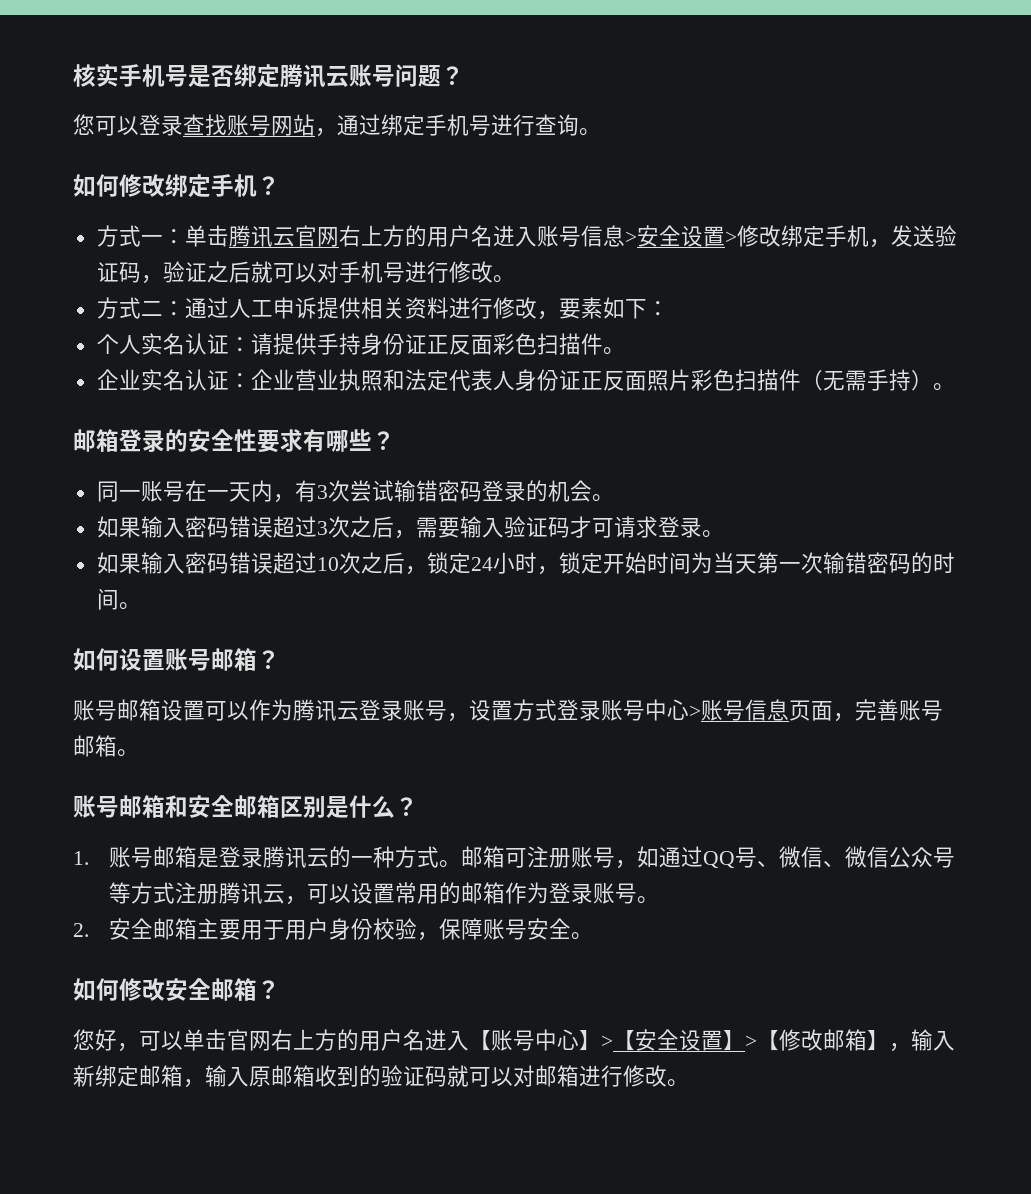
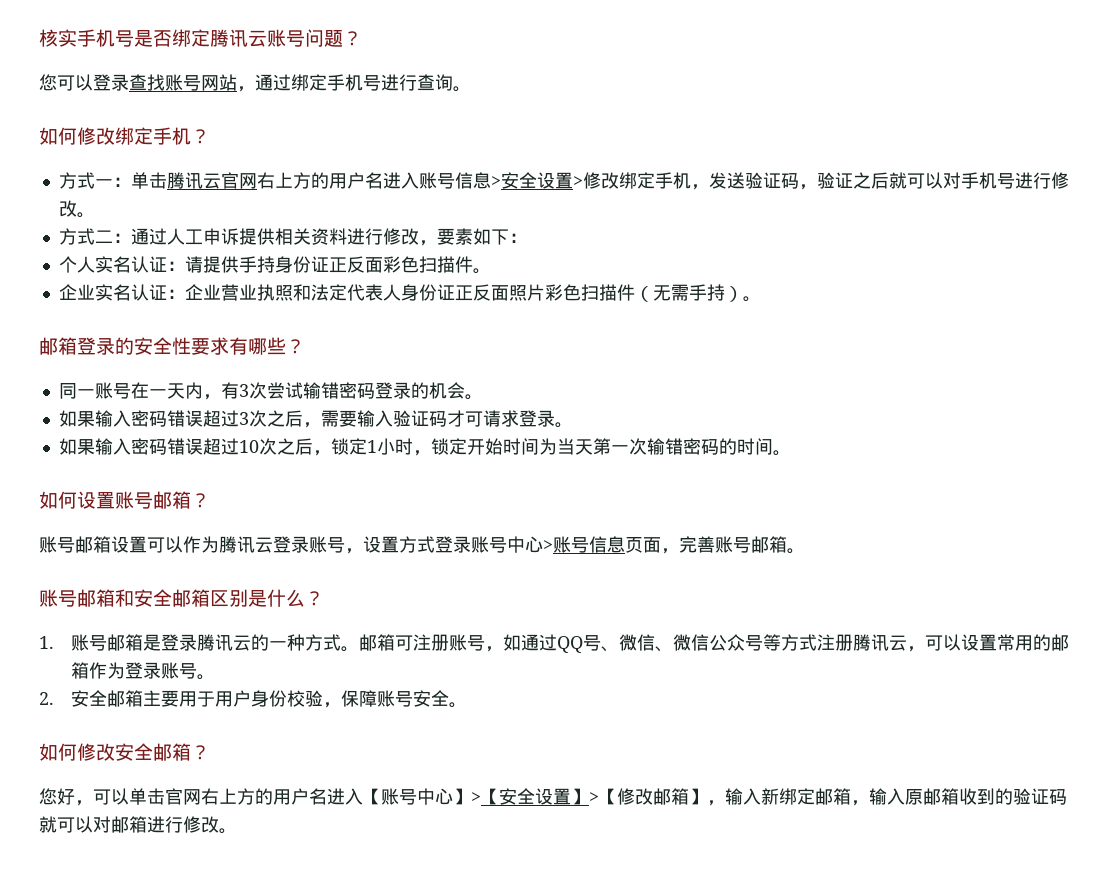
[470,557,493,571] 24 -> [366,440,377,453] 1

